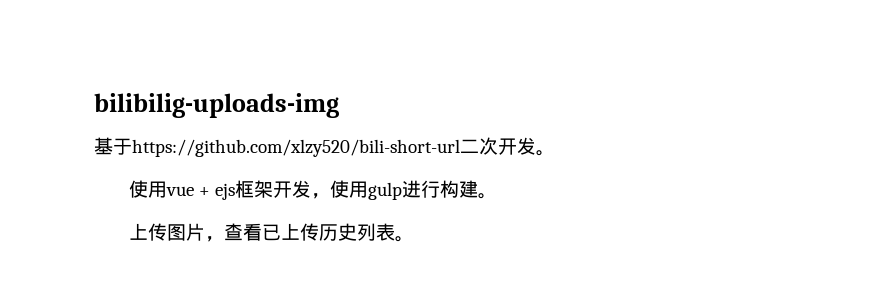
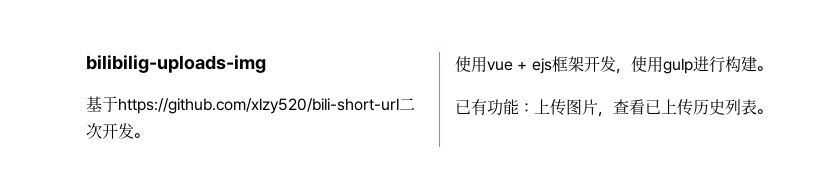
(498, 196) none -> [455,99,534,116] 已有功能：

